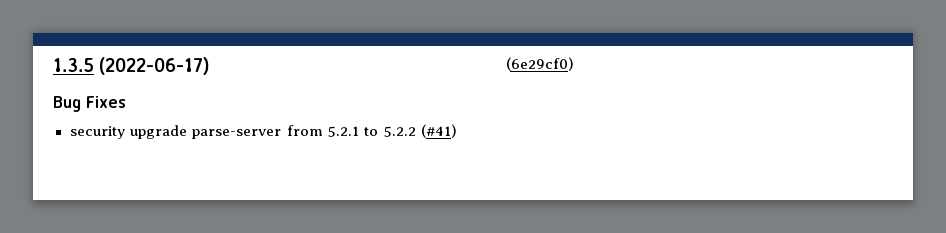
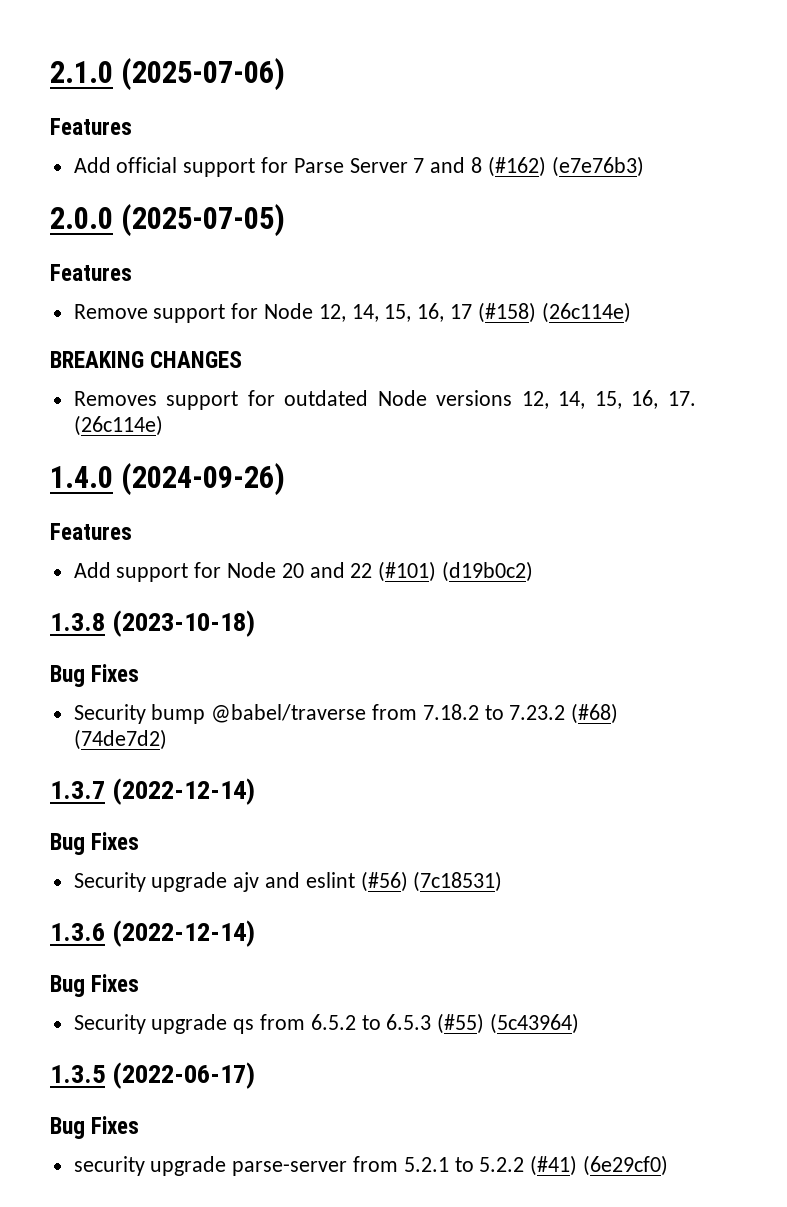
(53, 65) none -> [50,58,286,91] [50,118,132,135] [73,156,644,177] [50,204,286,237] [50,264,132,281] [73,302,631,323] [50,351,243,368] [73,390,696,410] [73,415,163,436] [50,463,286,496] [50,523,132,540] [73,561,534,582] [50,610,256,637] [50,664,140,687] [73,703,619,724] [73,729,167,750] [50,778,256,805] [50,832,140,855] [73,871,503,892] [50,920,256,947] [50,974,140,997] [73,1013,580,1034] 2.1.0 (2025-07-06) // Features // Add official support for Parse Server 7 and 8 (#162) (e7e76b3) // 2.0.0 (2025-07-05) // Features // Remove support for Node 12, 14, 15, 16, 17 (#158) (26c114e) // BREAKING CHANGES // Removes support for outdated Node versions 12, 14, 15, 16, 17. (26c114e) // 1.4.0 (2024-09-26) // Features // Add support for Node 20 and 22 (#101) (d19b0c2) // 1.3.8 (2023-10-18) // Bug Fixes // Security bump @babel/traverse from 7.18.2 to 7.23.2 (#68) (74de7d2) // 1.3.7 (2022-12-14) // Bug Fixes // Security upgrade ajv and eslint (#56) (7c18531) // 1.3.6 (2022-12-14) // Bug Fixes // Security upgrade qs from 6.5.2 to 6.5.3 (#55) (5c43964) //

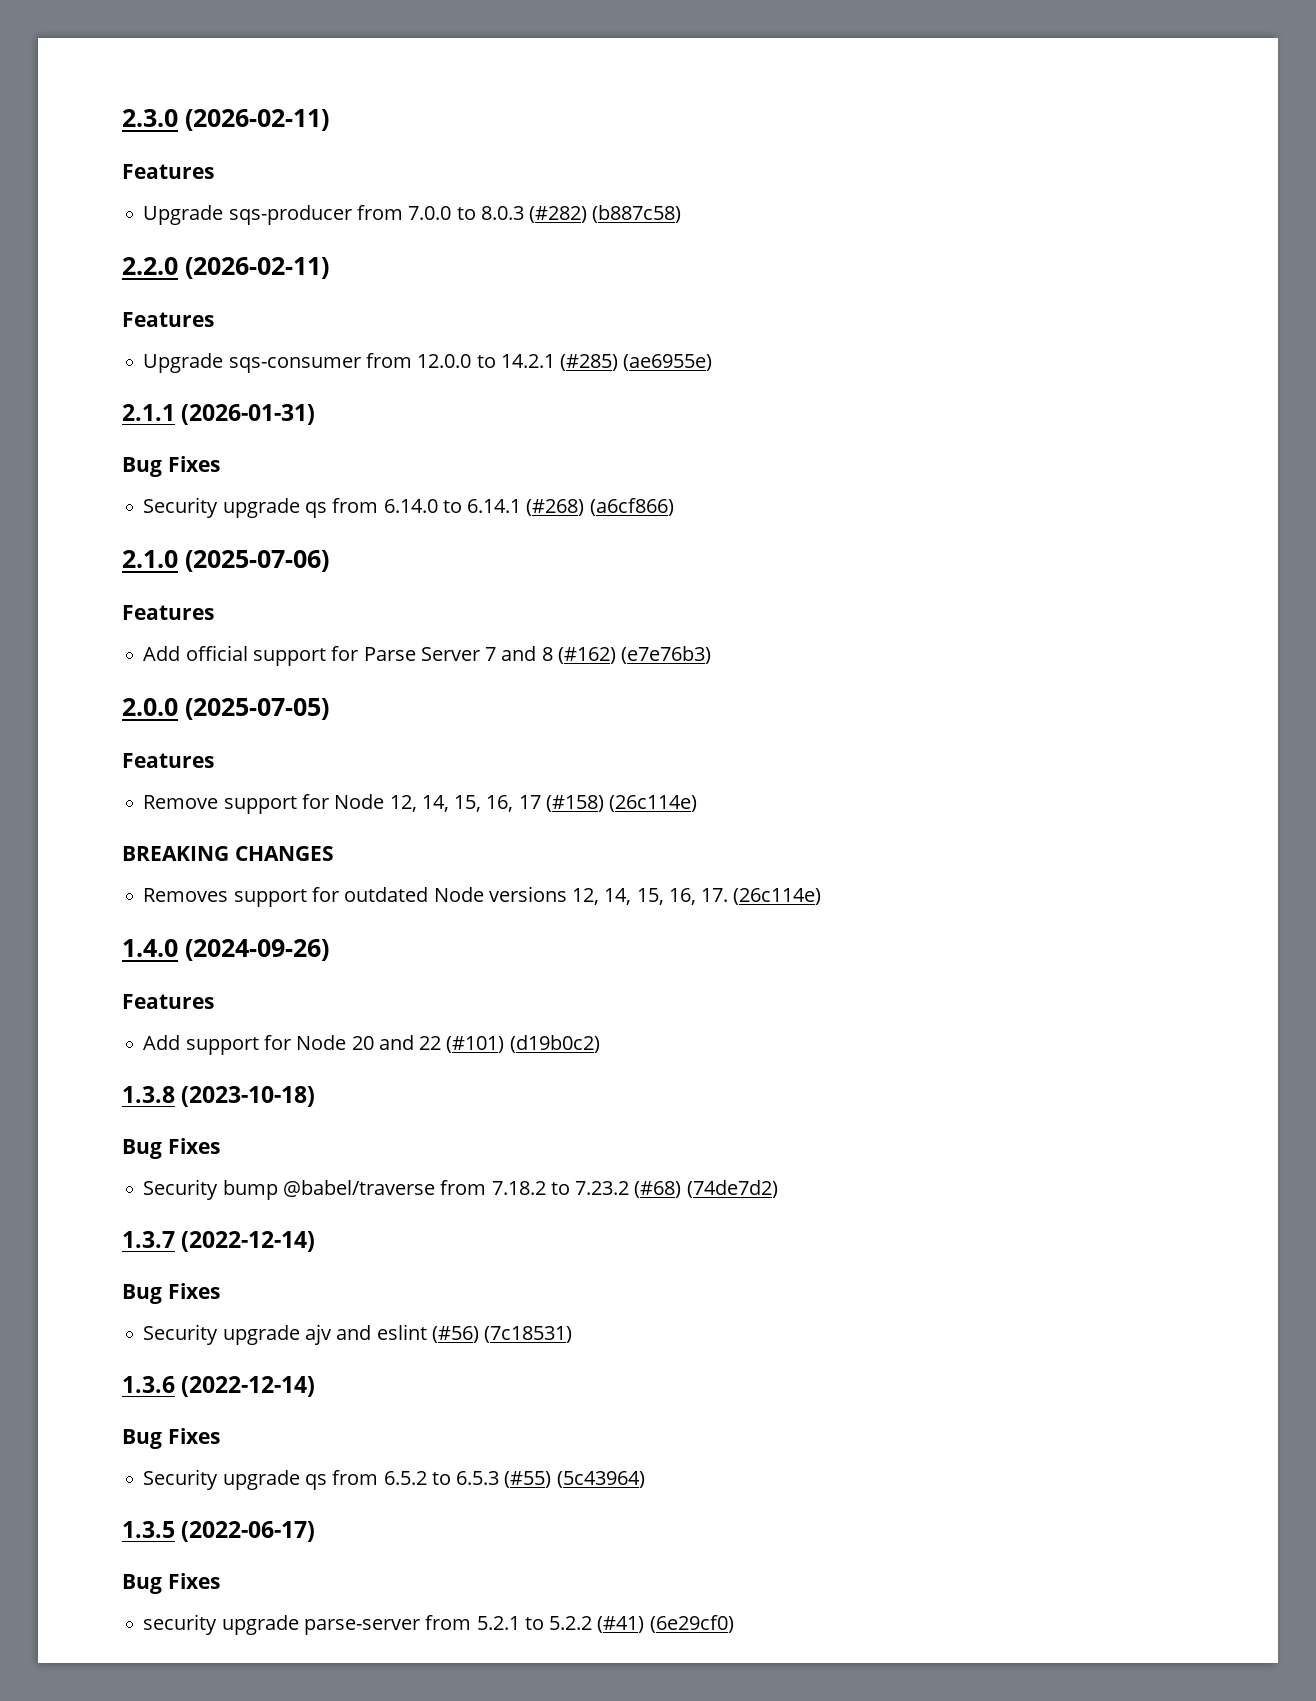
(50, 72) none -> [122,109,329,131] [122,164,214,179] [143,205,682,225] [122,257,329,279] [122,312,214,327] [143,353,713,373] [122,404,316,425] [122,456,220,477] [143,497,674,518] 2.3.0 (2026-02-11) // Features // Upgrade sqs-producer from 7.0.0 to 8.0.3 (#282) (b887c58) // 2.2.0 (2026-02-11) // Features // Upgrade sqs-consumer from 12.0.0 to 14.2.1 (#285) (ae6955e) // 2.1.1 (2026-01-31) // Bug Fixes // Security upgrade qs from 6.14.0 to 6.14.1 (#268) (a6cf866) //

